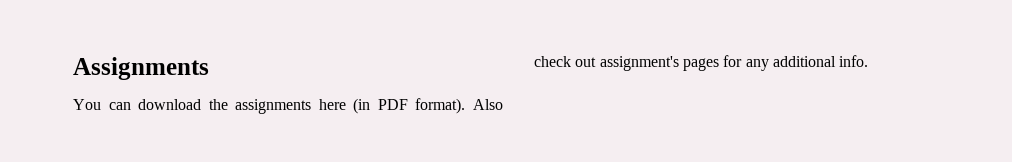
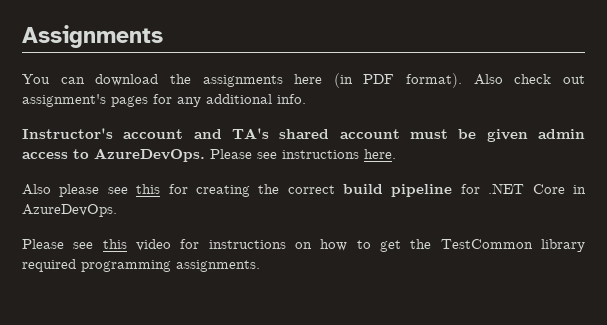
(869, 61) none -> [22,128,585,142] [22,148,396,162] [22,183,586,197] [22,204,117,217] [22,239,585,252] [22,259,260,272] // Instructor's account and TA's shared account must be given admin access to AzureDevOps. Please see instructions here. // Also please see this for creating the correct build pipeline for .NET Core in AzureDevOps. // Please see this video for instructions on how to get the TestCommon library required programming assignments.

